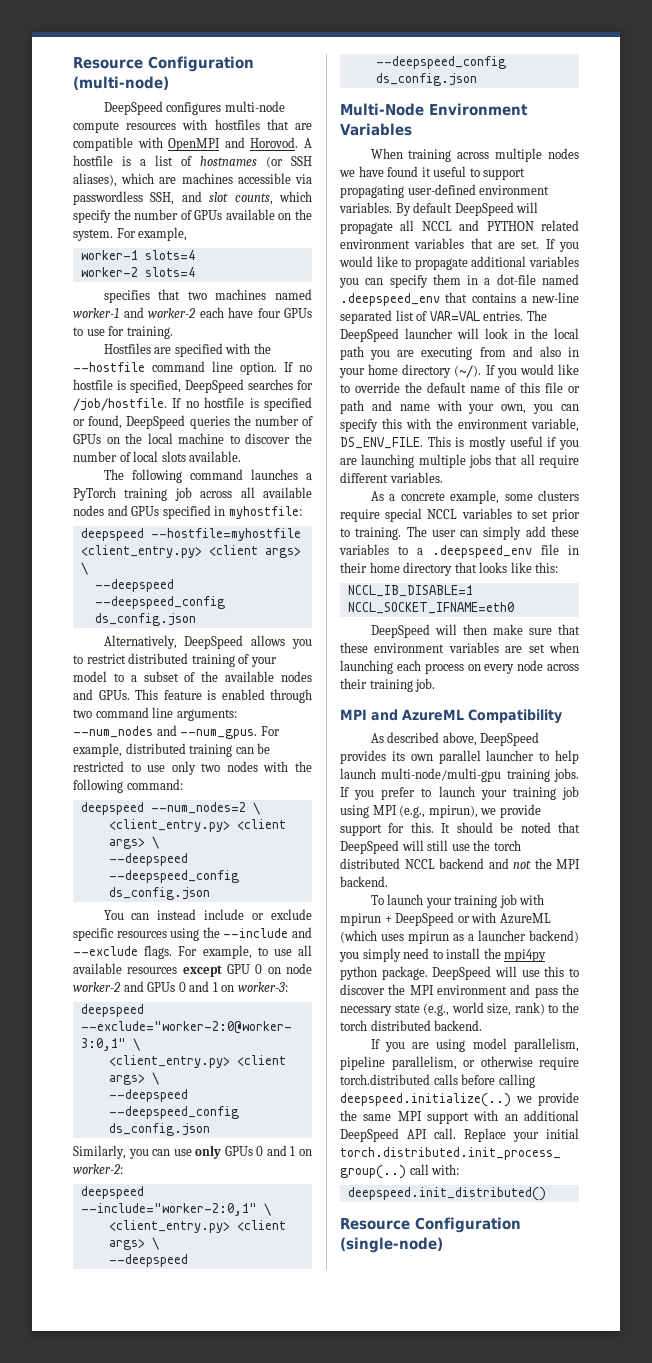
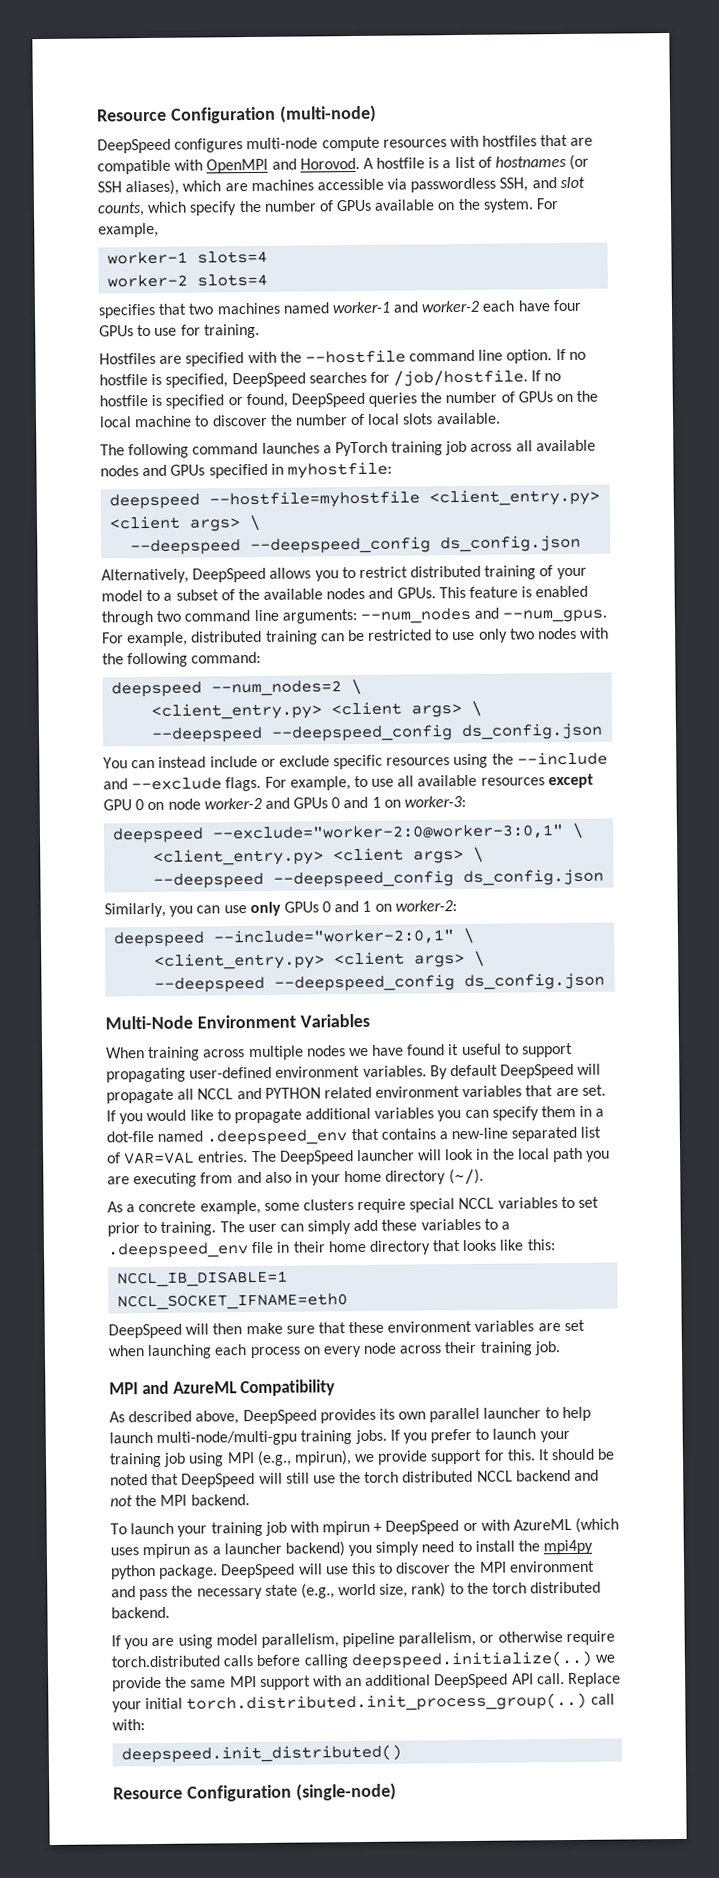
[485,364,579,378] [340,382,580,393] [340,400,579,414] [340,418,579,432] [340,436,579,450] [340,454,579,468] [340,472,443,483] If you would like to override the default name of this file or path and name with your own, you can specify this with the environment variable, DS_ENV_FILE. This is mostly useful if you are launching multiple jobs that all require different variables. -> (484, 1176) none

